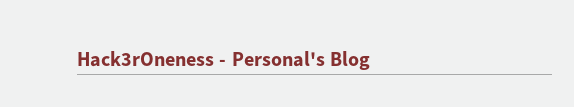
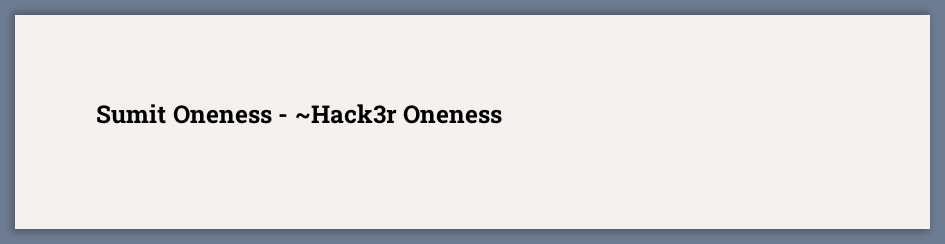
[77,51,371,70] Hack3rOneness - Personal's Blog -> [96,104,503,124] Sumit Oneness - ~Hack3r Oneness

